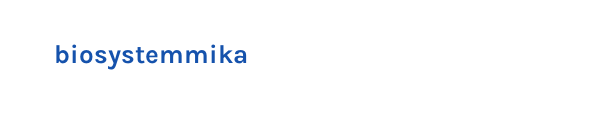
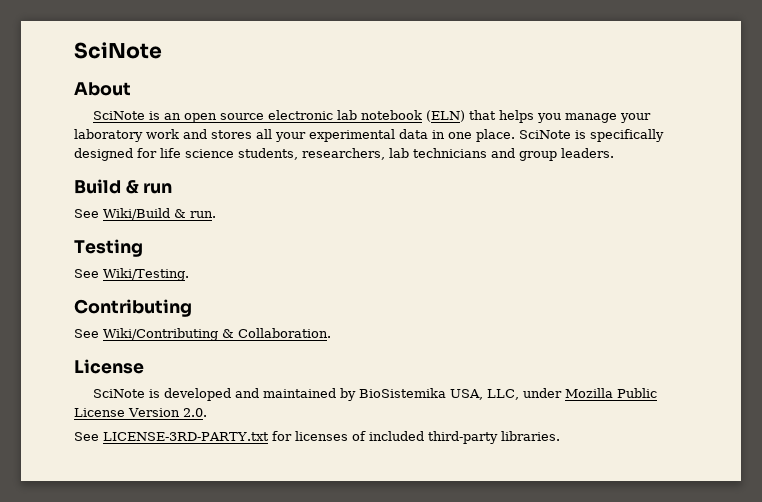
[54,44,248,70] biosystemmika -> [74,42,162,59] [74,82,131,96] [93,110,652,123] [74,129,664,142] [74,148,614,161] [74,179,173,194] [74,208,216,220] [74,239,143,257] [74,268,189,281] [74,299,192,317] [74,328,331,341] [74,359,144,374] [93,388,658,401] [74,408,207,417] [74,431,560,444] SciNote // About // SciNote is an open source electronic lab notebook (ELN) that helps you manage your laboratory work and stores all your experimental data in one place. SciNote is specifically designed for life science students, researchers, lab technicians and group leaders. // Build & run // See Wiki/Build & run. // Testing // See Wiki/Testing. // Contributing // See Wiki/Contributing & Collaboration. // License // SciNote is developed and maintained by BioSistemika USA, LLC, under Mozilla Public License Version 2.0. // See LICENSE-3RD-PARTY.txt for licenses of included third-party libraries.

